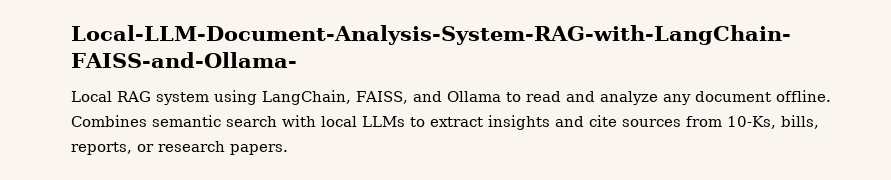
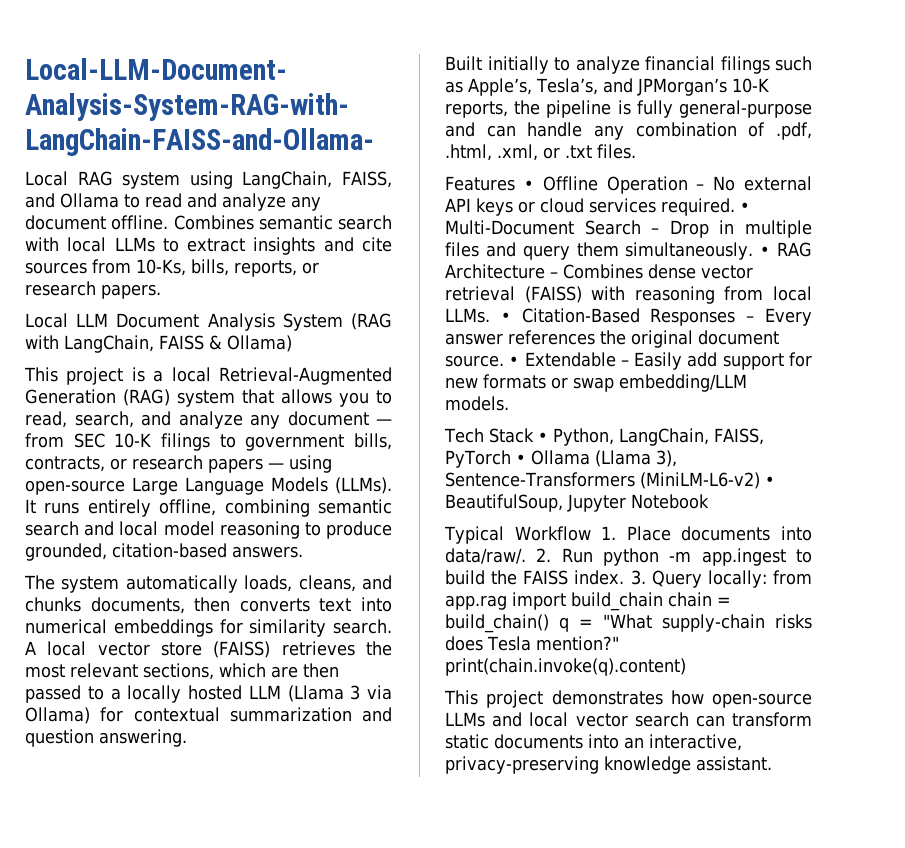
(288, 149) none -> [25,313,393,331] [25,335,292,353] [24,367,393,385] [25,389,392,407] [25,411,392,429] [25,433,392,451] [25,455,332,473] [25,477,392,495] [25,499,392,517] [25,521,392,539] [25,543,303,561] [24,575,392,593] [25,597,392,614] [25,619,392,637] [25,641,392,658] [25,663,339,680] [25,685,392,703] [25,707,392,724] [25,729,187,747] [445,56,812,74] [445,78,769,96] [445,100,812,118] [445,122,812,140] [445,144,636,161] [445,176,812,194] [445,198,750,216] [445,220,812,238] [445,242,813,260] [445,264,753,279] [445,286,812,304] [445,308,812,326] [445,330,779,348] [445,352,812,370] [445,374,747,392] [445,396,509,411] [444,428,764,446] [445,450,677,468] [445,472,775,489] [445,494,709,512] [444,526,812,544] [445,548,812,566] [445,570,812,588] [445,592,731,611] [445,614,812,633] [445,636,619,651] [445,658,686,676] [444,690,812,708] [445,712,812,727] [445,734,742,751] [445,756,772,774] // Local LLM Document Analysis System (RAG with LangChain, FAISS & Ollama) // This project is a local Retrieval-Augmented Generation (RAG) system that allows you to read, search, and analyze any document — from SEC 10-K filings to government bills, contracts, or research papers — using open-source Large Language Models (LLMs). It runs entirely offline, combining semantic search and local model reasoning to produce grounded, citation-based answers. // The system automatically loads, cleans, and chunks documents, then converts text into numerical embeddings for similarity search. A local vector store (FAISS) retrieves the most relevant sections, which are then passed to a locally hosted LLM (Llama 3 via Ollama) for contextual summarization and question answering. // Built initially to analyze financial filings such as Apple’s, Tesla’s, and JPMorgan’s 10-K reports, the pipeline is fully general-purpose and can handle any combination of .pdf, .html, .xml, or .txt files. // Features • Offline Operation – No external API keys or cloud services required. • Multi-Document Search – Drop in multiple files and query them simultaneously. • RAG Architecture – Combines dense vector retrieval (FAISS) with reasoning from local LLMs. • Citation-Based Responses – Every answer references the original document source. • Extendable – Easily add support for new formats or swap embedding/LLM models. // Tech Stack • Python, LangChain, FAISS, PyTorch • Ollama (Llama 3), Sentence-Transformers (MiniLM-L6-v2) • BeautifulSoup, Jupyter Notebook // Typical Workflow 1. Place documents into data/raw/. 2. Run python -m app.ingest to build the FAISS index. 3. Query locally: from app.rag import build_chain chain = build_chain() q = "What supply-chain risks does Tesla mention?" print(chain.invoke(q).content) // This project demonstrates how open-source LLMs and local vector search can transform static documents into an interactive, privacy-preserving knowledge assistant.

